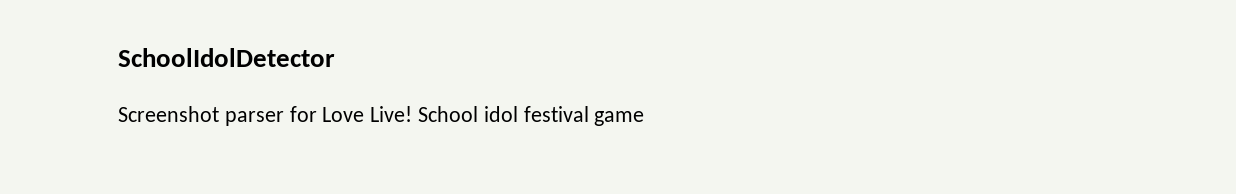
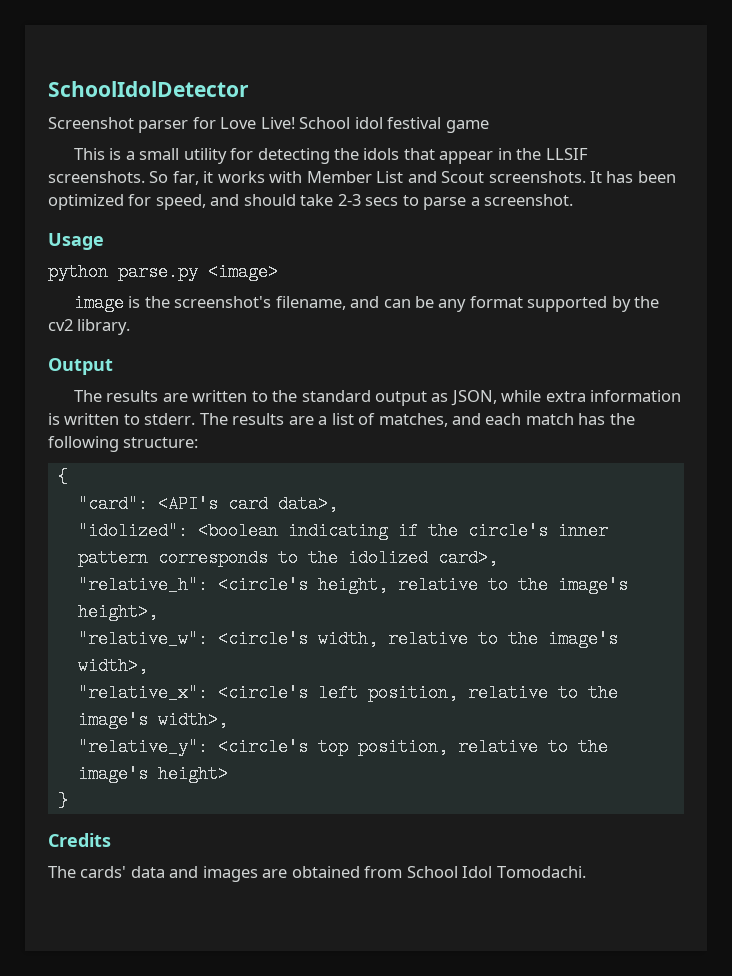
(645, 118) none -> [73,148,588,164] [48,171,676,185] [48,194,574,210] [48,233,104,250] [48,263,278,281] [73,294,660,312] [48,319,131,335] [48,358,113,375] [73,390,682,406] [48,413,635,427] [48,436,199,452] [57,468,68,486] [77,495,338,513] [77,522,608,540] [77,549,498,567] [77,576,628,594] [77,603,158,621] [77,630,618,648] [77,657,148,675] [77,684,618,702] [77,711,228,729] [77,738,608,756] [77,765,228,783] [57,792,68,810] [48,833,111,847] [48,866,586,882] // This is a small utility for detecting the idols that appear in the LLSIF screenshots. So far, it works with Member List and Scout screenshots. It has been optimized for speed, and should take 2-3 secs to parse a screenshot. // Usage // python parse.py <image> // image is the screenshot's filename, and can be any format supported by the cv2 library. // Output // The results are written to the standard output as JSON, while extra information is written to stderr. The results are a list of matches, and each match has the following structure: // { // "card": <API's card data>, // "idolized": <boolean indicating if the circle's inner pattern corresponds to the idolized card>, // "relative_h": <circle's height, relative to the image's height>, // "relative_w": <circle's width, relative to the image's width>, // "relative_x": <circle's left position, relative to the image's width>, // "relative_y": <circle's top position, relative to the image's height> // } // Credits // The cards' data and images are obtained from School Idol Tomodachi.

